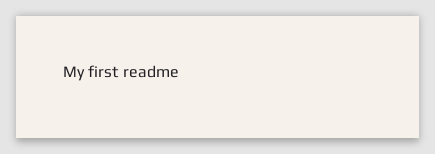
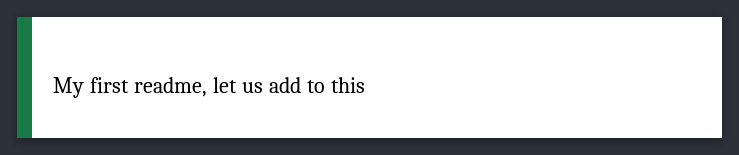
[122,65,179,78] readme -> [133,77,365,97] readme, let us add to this

